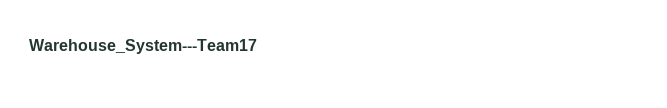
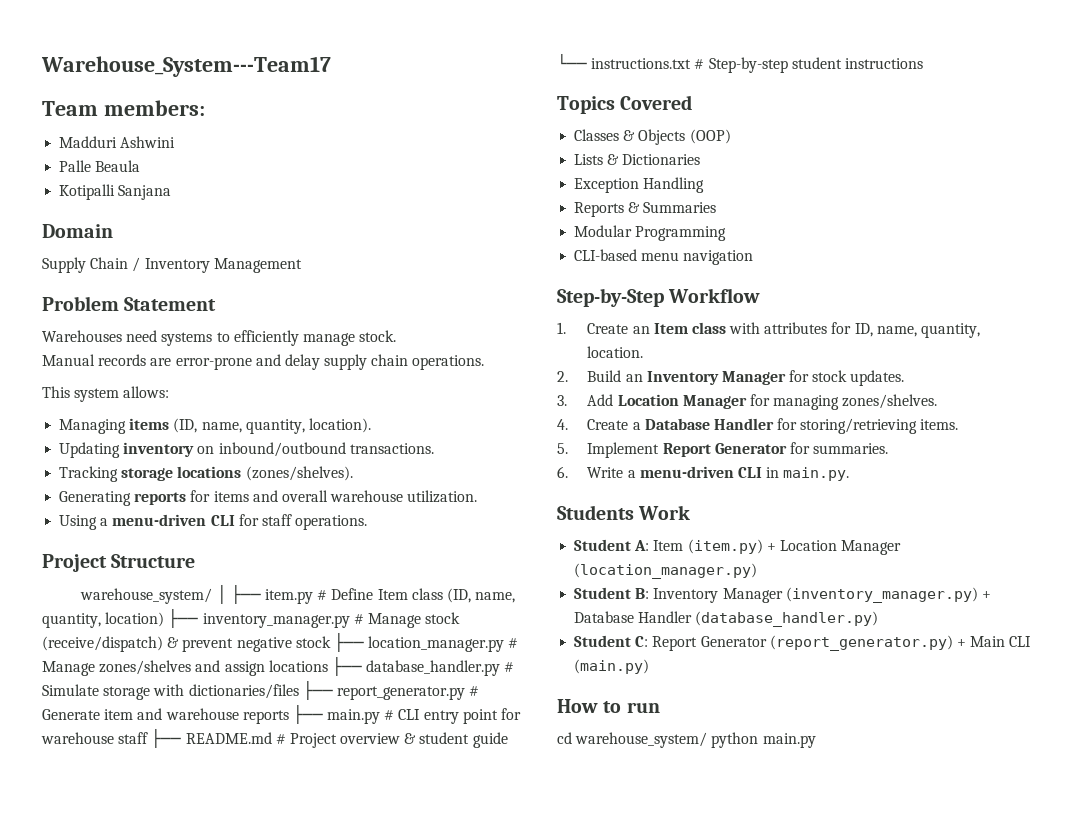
(257, 46) none -> [42,100,205,116] [59,136,176,148] [59,160,141,172] [59,184,172,200] [42,224,113,238] [42,257,302,273] [42,296,217,311] [42,330,397,346] [42,354,485,370] [42,386,170,402] [59,418,371,434] [59,442,434,458] [59,466,353,482] [59,490,478,506] [59,514,368,530] [42,554,196,572] [80,584,516,604] [42,608,461,628] [42,632,519,652] [42,656,515,676] [42,680,480,700] [42,704,522,724] [41,728,508,748] [557,53,923,73] [557,95,693,114] [574,129,731,145] [574,154,701,165] [574,177,705,193] [574,202,717,217] [574,225,727,241] [574,249,754,265] [557,288,761,307] [557,322,981,338] [587,346,644,358] [557,370,905,386] [557,394,938,410] [557,418,959,434] [557,442,889,458] [557,466,850,481] [557,505,691,520] [574,539,902,555] [574,563,758,579] [574,587,991,603] [574,611,879,627] [574,635,1032,651] [574,659,650,674] [557,699,660,713] [557,732,816,748] // Team members: // Madduri Ashwini // Palle Beaula // Kotipalli Sanjana // Domain // Supply Chain / Inventory Management // Problem Statement // Warehouses need systems to efficiently manage stock. // Manual records are error-prone and delay supply chain operations. // This system allows: // Managing items (ID, name, quantity, location). // Updating inventory on inbound/outbound transactions. // Tracking storage locations (zones/shelves). // Generating reports for items and overall warehouse utilization. // Using a menu-driven CLI for staff operations. // Project Structure // warehouse_system/ │ ├── item.py # Define Item class (ID, name, quantity, location) ├── inventory_manager.py # Manage stock (receive/dispatch) & prevent negative stock ├── location_manager.py # Manage zones/shelves and assign locations ├── database_handler.py # Simulate storage with dictionaries/files ├── report_generator.py # Generate item and warehouse reports ├── main.py # CLI entry point for warehouse staff ├── README.md # Project overview & student guide └── instructions.txt # Step-by-step student instructions // Topics Covered // Classes & Objects (OOP) // Lists & Dictionaries // Exception Handling // Reports & Summaries // Modular Programming // CLI-based menu navigation // Step-by-Step Workflow // 1. Create an Item class with attributes for ID, name, quantity, location. // 2. Build an Inventory Manager for stock updates. // 3. Add Location Manager for managing zones/shelves. // 4. Create a Database Handler for storing/retrieving items. // 5. Implement Report Generator for summaries. // 6. Write a menu-driven CLI in main.py. // Students Work // Student A: Item (item.py) + Location Manager (location_manager.py) // Student B: Inventory Manager (inventory_manager.py) + Database Handler (database_handler.py) // Student C: Report Generator (report_generator.py) + Main CLI (main.py) // How to run // cd warehouse_system/ python main.py

